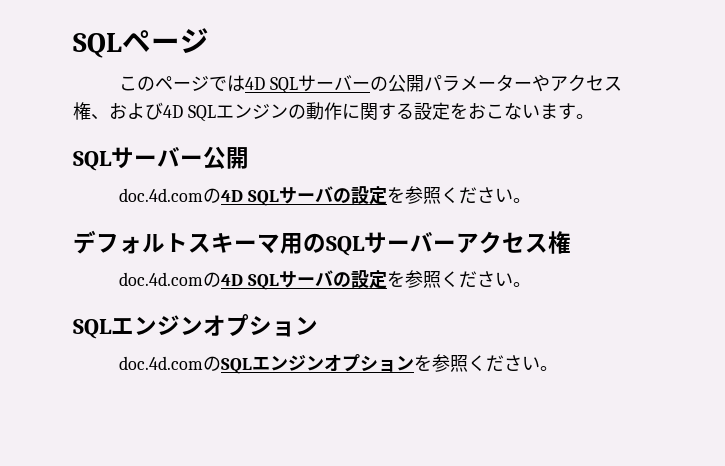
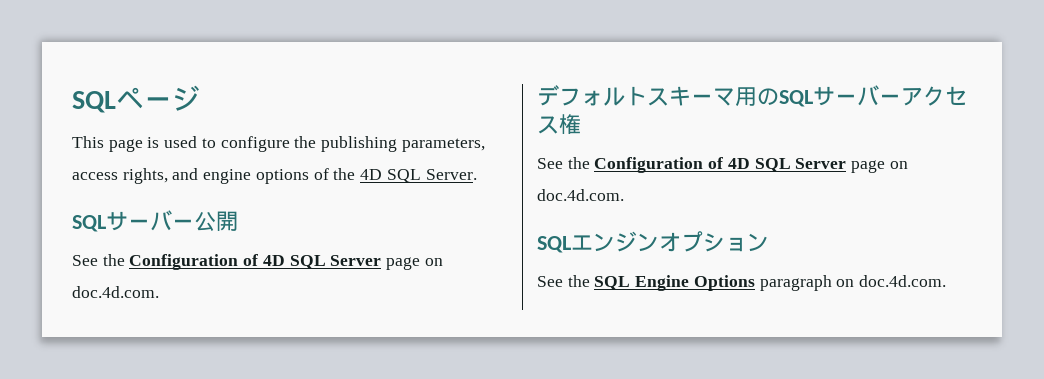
[119,74,623,94] [73,102,594,122] [73,146,249,171] [119,186,532,206] このページでは4D SQLサーバーの公開パラメーターやアクセス権、および4D SQLエンジンの動作に関する設定をおこないます。 // SQLサーバー公開 // doc.4d.comの4D SQLサーバの設定を参照ください。 -> [72,136,485,152] [72,168,477,184] [72,210,238,232] [72,254,443,270] [72,286,159,298] This page is used to configure the publishing parameters, access rights, and engine options of the 4D SQL Server. // SQLサーバー公開 // See the Configuration of 4D SQL Server page on doc.4d.com.
[119,270,532,290] doc.4d.comの4D SQLサーバの設定を参照ください。 -> [537,157,908,173] [537,189,624,201] See the Configuration of 4D SQL Server page on doc.4d.com.
[119,354,559,374] doc.4d.comのSQLエンジンオプションを参照ください。 -> [537,275,947,291] See the SQL Engine Options paragraph on doc.4d.com.

